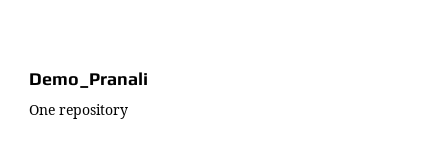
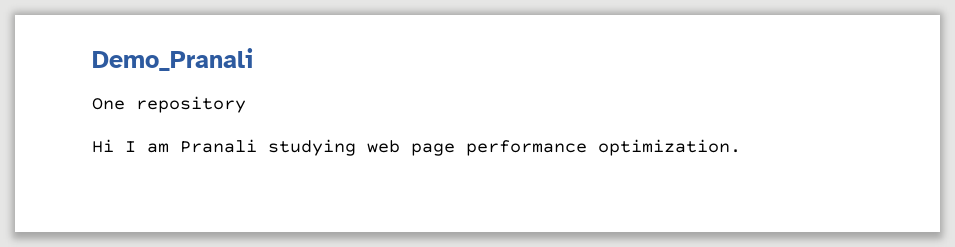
(128, 111) none -> [92,139,741,156] // Hi I am Pranali studying web page performance optimization.

